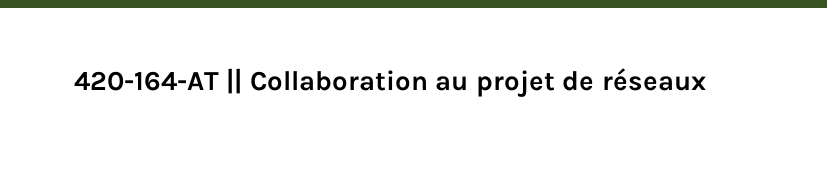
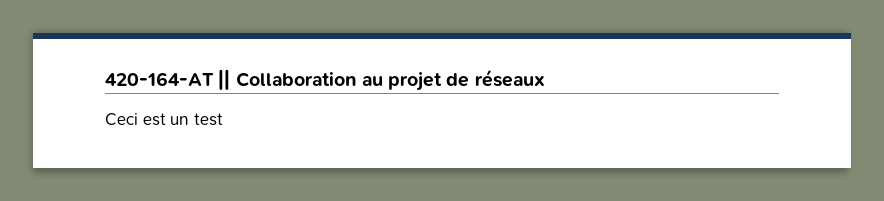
(706, 79) none -> [105,113,223,126] // Ceci est un test

